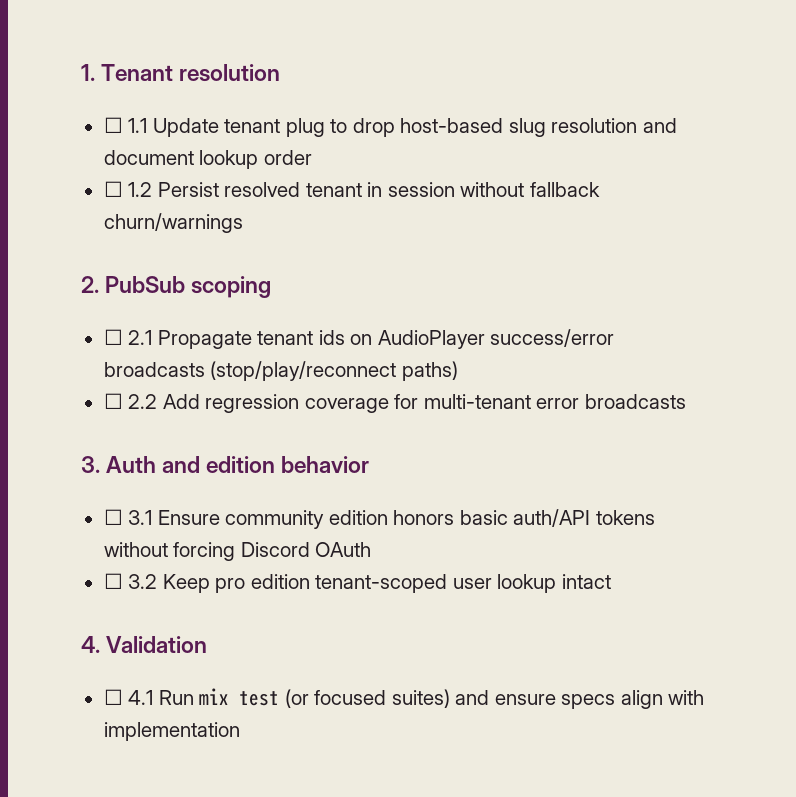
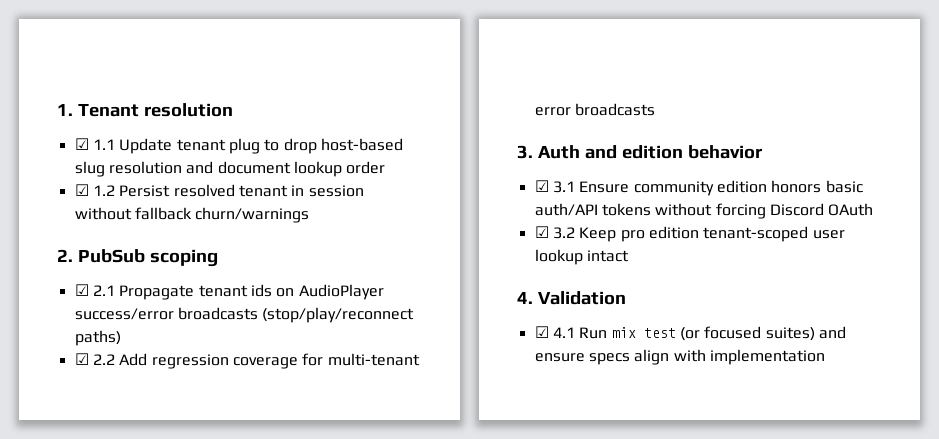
[103,117,123,133] ☐ -> [74,138,89,150] ☑
[103,181,123,197] ☐ -> [74,184,89,196] ☑
[103,329,123,345] ☐ -> [74,284,89,296] ☑
[103,393,123,409] ☐ -> [74,353,89,365] ☑
[103,509,123,525] ☐ -> [534,180,549,192] ☑
[103,573,123,589] ☐ -> [534,226,549,238] ☑
[103,689,123,705] ☐ -> [534,326,549,338] ☑

